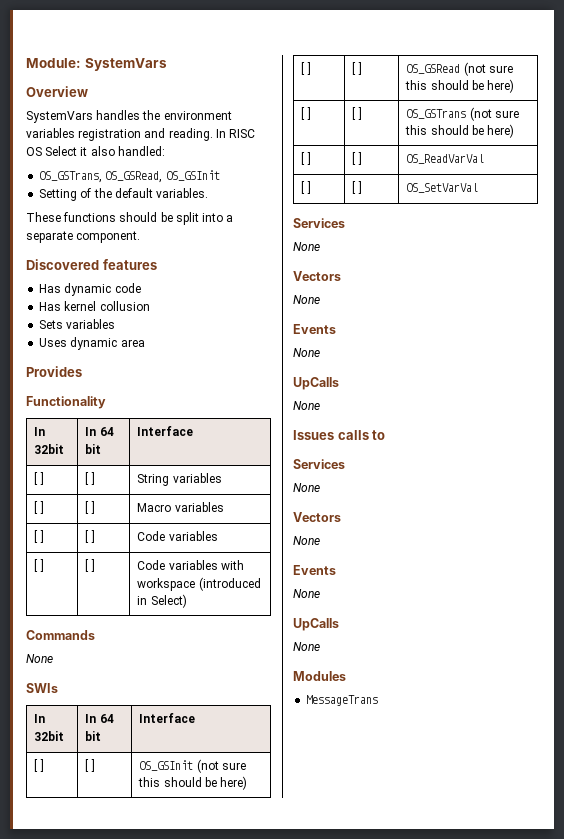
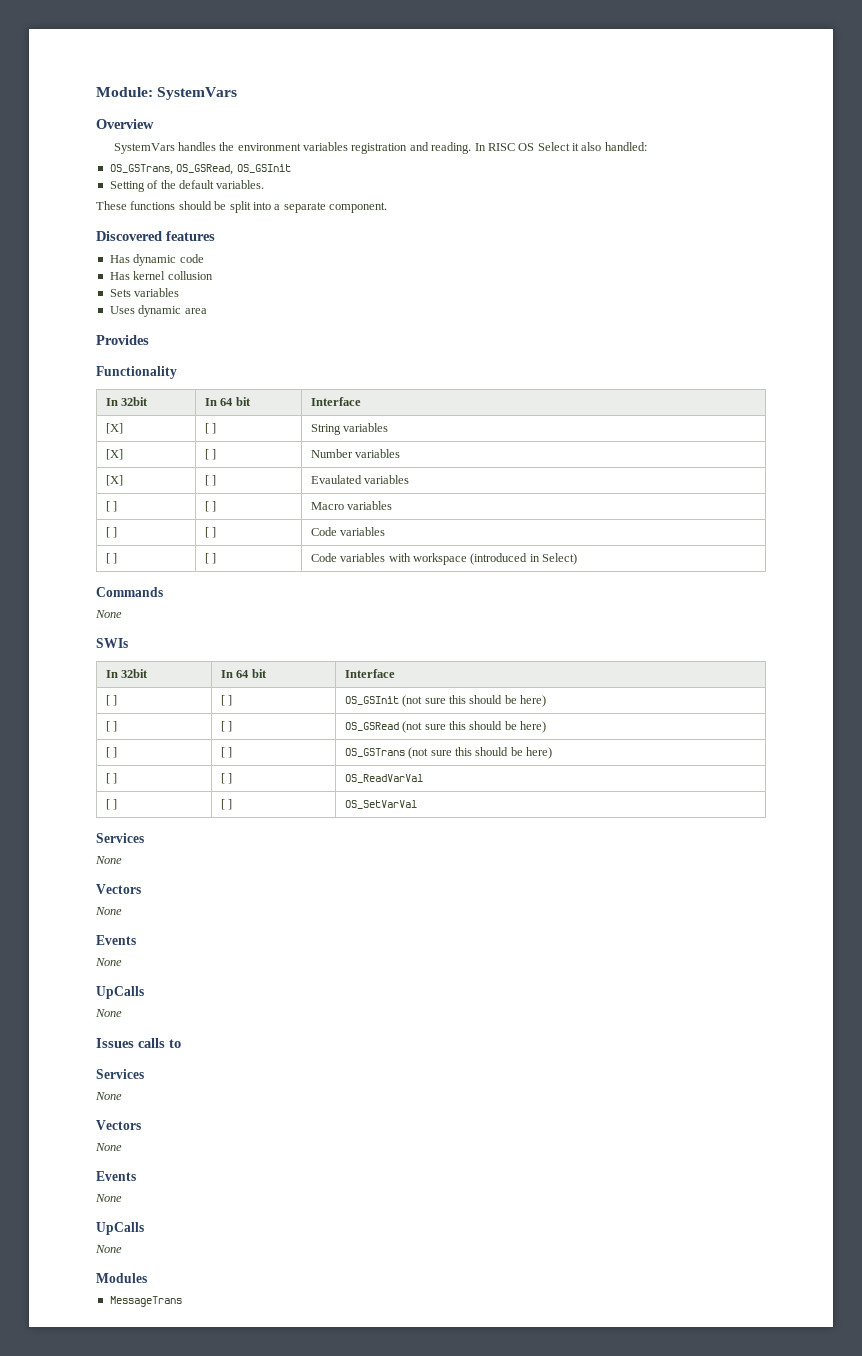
[34,472,44,485] [ ] -> [105,423,123,434] [X]
(222, 478) none -> [105,449,123,460] [204,449,217,460] [310,449,401,458] [105,475,123,486] [204,475,217,486] [310,475,410,484] // [X] | [ ] | Number variables // [X] | [ ] | Evaulated variables

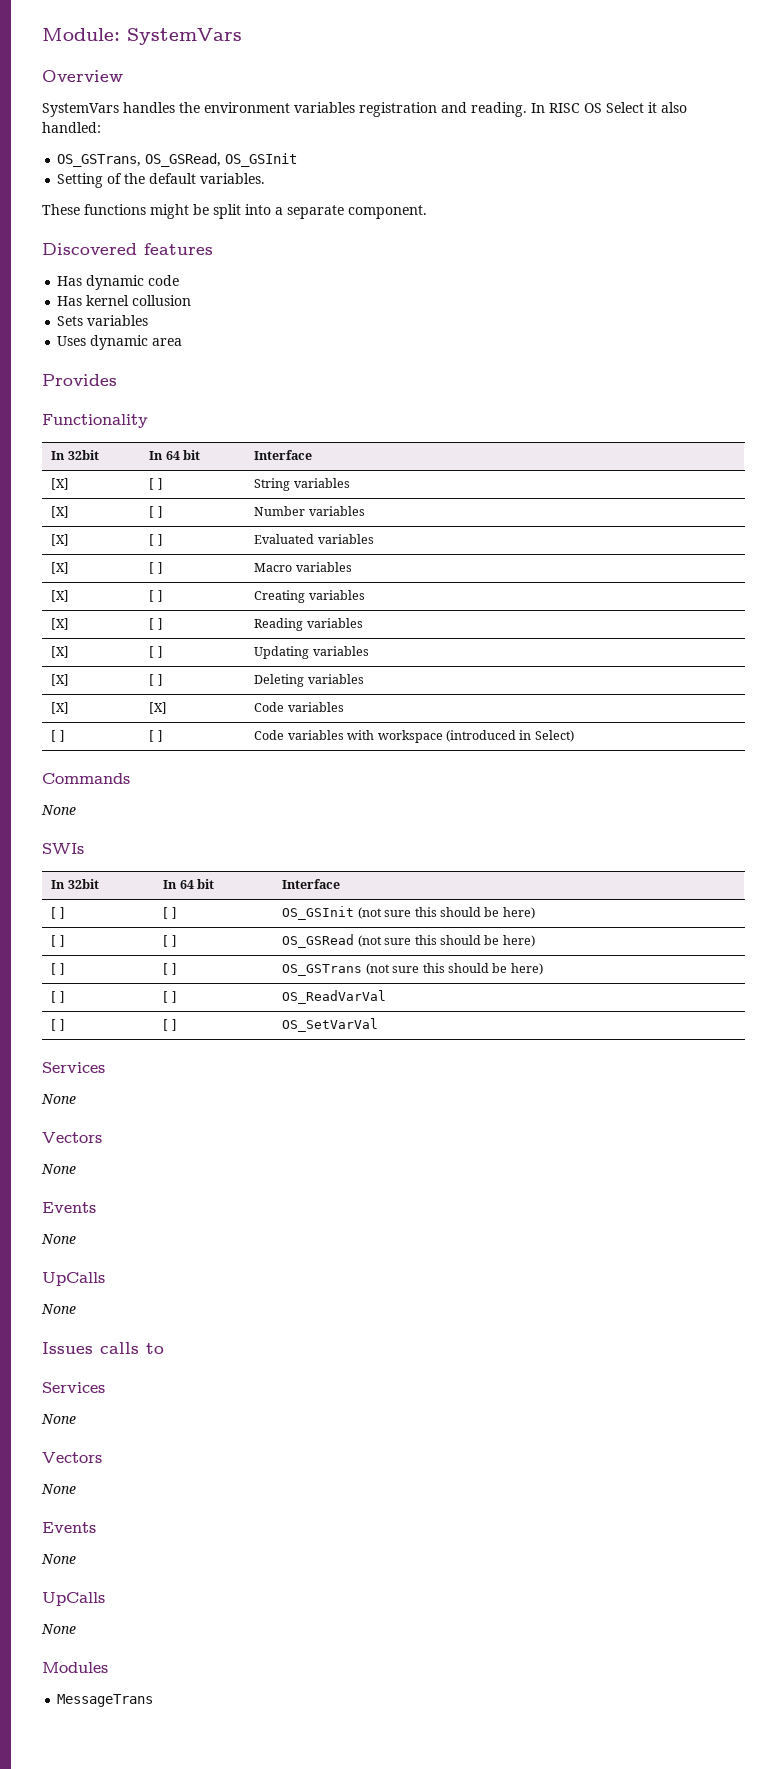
[178,201,212,210] should -> [150,204,189,219] might
[310,475,410,484] [105,501,118,512] Evaulated variables // [ ] -> [254,534,374,544] [51,562,70,574] Evaluated variables // [X]
[105,527,118,538] [204,527,217,538] [ ] | [ ] -> [51,590,70,602] [149,590,163,602] [254,590,365,603] [51,618,70,630] [149,618,163,630] [254,618,363,631] [51,646,70,658] [149,646,163,658] [254,646,369,659] [51,674,70,686] [149,674,163,686] [254,674,364,687] [51,702,70,714] [149,702,168,714] [X] | [ ] | Creating variables // [X] | [ ] | Reading variables // [X] | [ ] | Updating variables // [X] | [ ] | Deleting variables // [X] | [X]

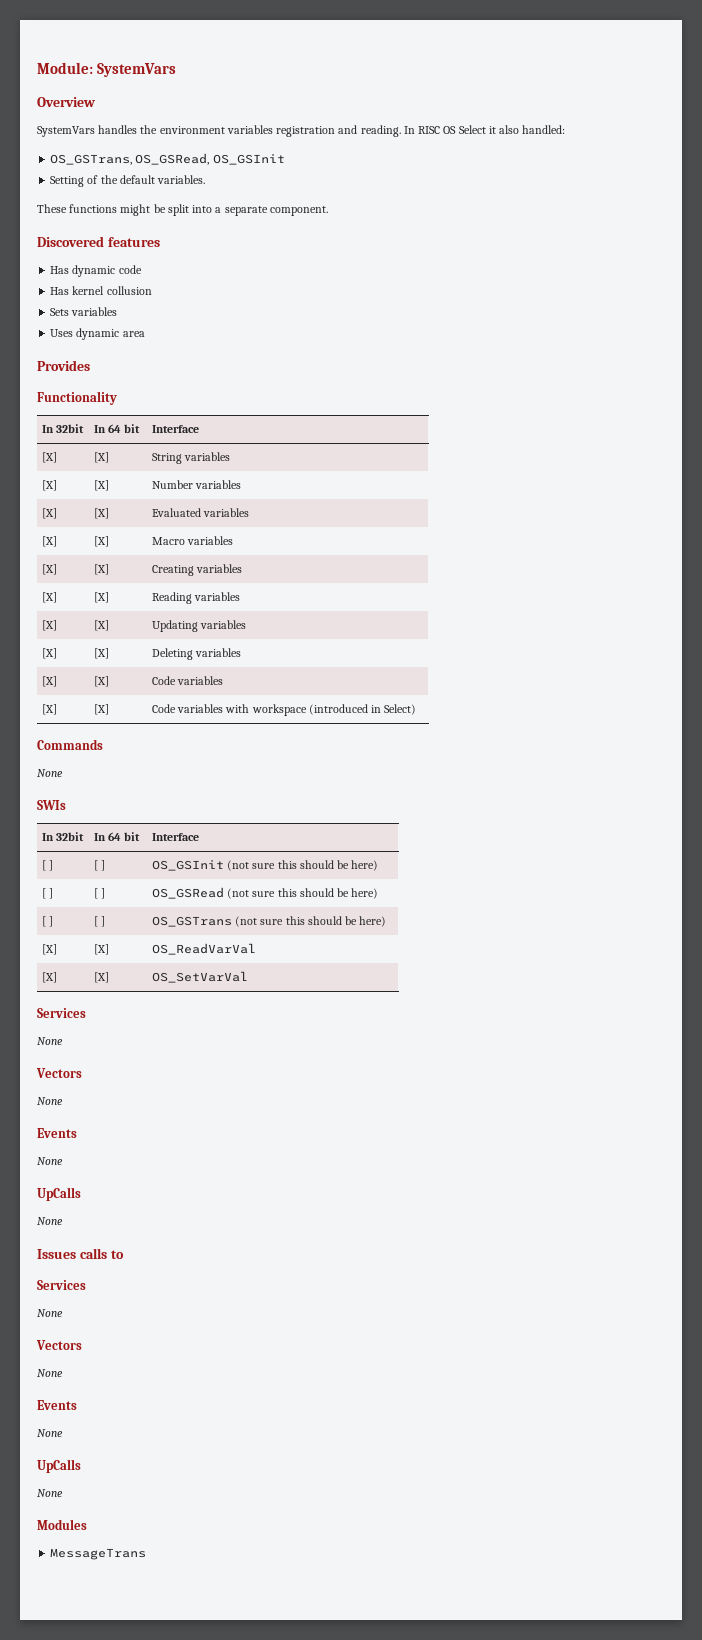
[149,478,163,490] [ ] -> [93,452,109,463] [X]
[149,506,163,518] [ ] -> [93,480,109,491] [X]
[149,534,163,546] [ ] -> [93,508,109,519] [X]
[149,562,163,574] [ ] -> [93,536,109,547] [X]
[149,590,163,602] [ ] -> [93,564,109,575] [X]
[149,618,163,630] [ ] -> [93,592,109,603] [X]
[149,646,163,658] [ ] -> [93,620,109,631] [X]
[149,674,163,686] [ ] -> [93,648,109,659] [X]
[51,730,65,742] [149,730,163,742] [ ] | [ ] -> [41,704,57,715] [93,704,109,715] [X] | [X]
[51,991,65,1003] [163,991,177,1003] [282,990,387,1004] [51,1019,65,1031] [163,1019,177,1031] [ ] | [ ] | OS_ReadVarVal // [ ] | [ ] -> [41,944,57,955] [93,944,109,955] [151,943,256,955] [41,972,57,983] [93,972,109,983] [X] | [X] | OS_ReadVarVal // [X] | [X]

